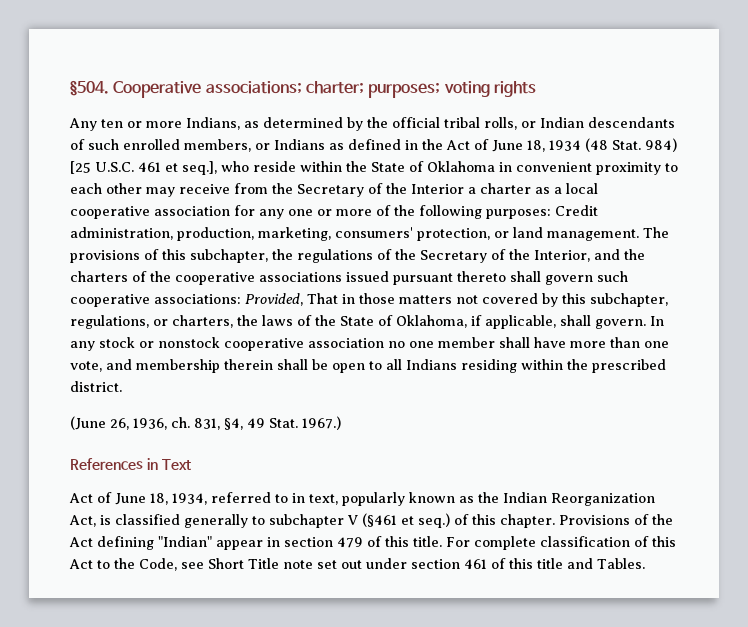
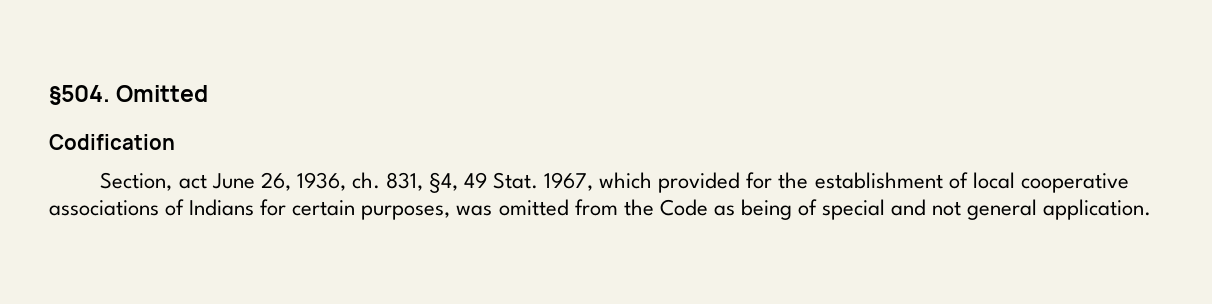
[113,81,536,98] [69,117,675,131] [70,138,677,152] [70,161,678,175] [70,183,598,197] [70,205,598,219] [70,227,669,241] [70,249,645,263] [70,271,628,285] [70,293,668,307] [70,315,664,329] [70,337,669,351] [70,359,666,373] [70,381,122,392] [70,416,106,430] Cooperative associations; charter; purposes; voting rights // Any ten or more Indians, as determined by the official tribal rolls, or Indian descendants of such enrolled members, or Indians as defined in the Act of June 18, 1934 (48 Stat. 984) [25 U.S.C. 461 et seq.], who reside within the State of Oklahoma in convenient proximity to each other may receive from the Secretary of the Interior a charter as a local cooperative association for any one or more of the following purposes: Credit administration, production, marketing, consumers' protection, or land management. The provisions of this subchapter, the regulations of the Secretary of the Interior, and the charters of the cooperative associations issued pursuant thereto shall govern such cooperative associations: Provided, That in those matters not covered by this subchapter, regulations, or charters, the laws of the State of Oklahoma, if applicable, shall govern. In any stock or nonstock cooperative association no one member shall have more than one vote, and membership therein shall be open to all Indians residing within the prescribed district. // (June -> [116,85,209,102] [49,134,175,150] [100,172,255,191] Omitted // Codification // Section, act June
[302,416,341,430] [70,458,191,470] [69,492,655,506] [69,513,673,528] [69,536,676,550] [69,558,645,571] 1967.) // References in Text // Act of June 18, 1934, referred to in text, popularly known as the Indian Reorganization Act, is classified generally to subchapter V (§461 et seq.) of this chapter. Provisions of the Act defining "Indian" appear in section 479 of this title. For complete classification of this Act to the Code, see Short Title note set out under section 461 of this title and Tables. -> [544,172,1129,193] [49,199,1152,220] 1967, which provided for the establishment of local cooperative associations of Indians for certain purposes, was omitted from the Code as being of special and not general application.

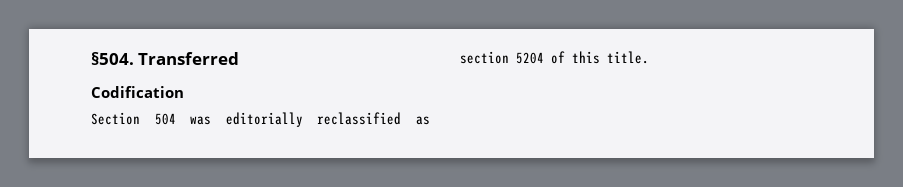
[116,85,209,102] Omitted -> [138,52,240,65] Transferred
[100,172,1129,193] [49,199,1152,220] Section, act June 26, 1936, ch. 831, §4, 49 Stat. 1967, which provided for the establishment of local cooperative associations of Indians for certain purposes, was omitted from the Code as being of special and not general application. -> [91,112,430,127] [460,51,649,64] Section 504 was editorially reclassified as section 5204 of this title.

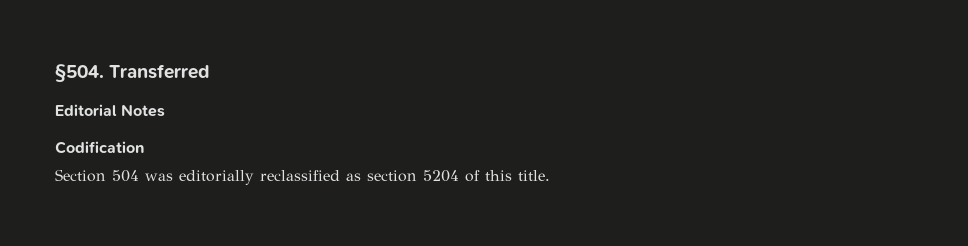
(240, 58) none -> [55,104,166,117] // Editorial Notes

